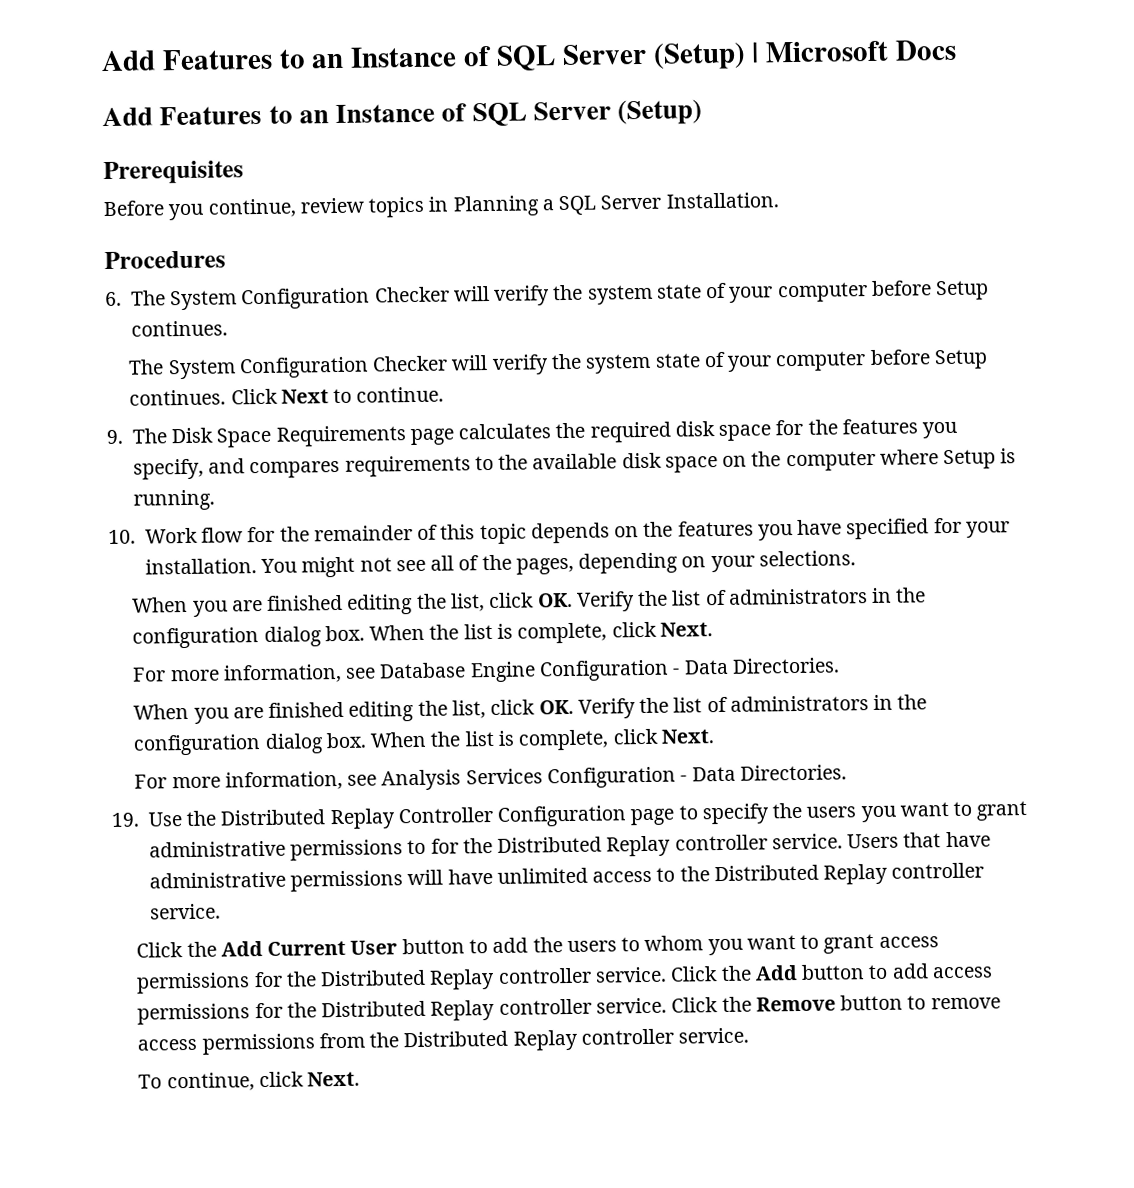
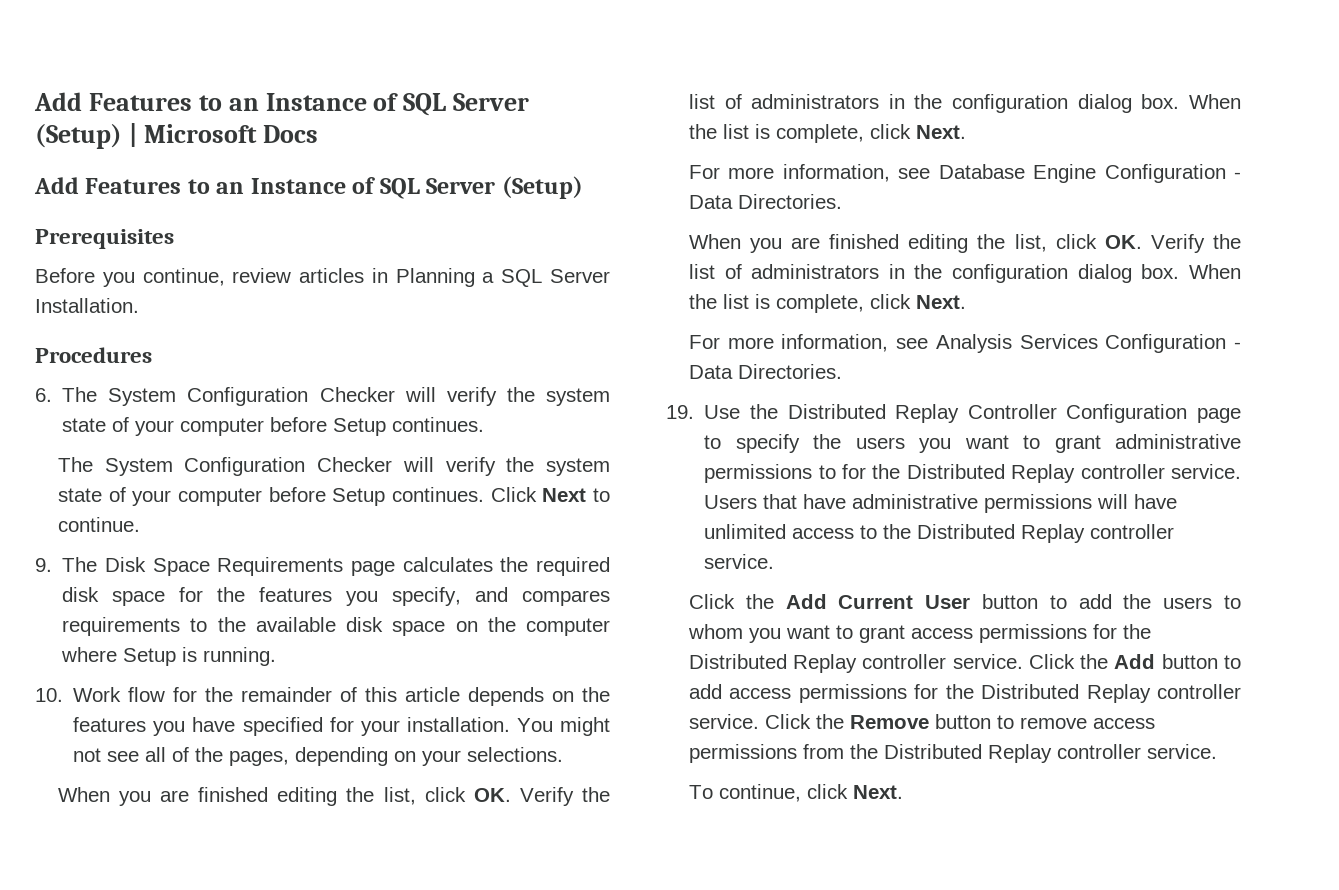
[368,196,426,218] topics -> [299,268,365,283] articles
[479,523,527,545] topic -> [405,687,461,702] article

